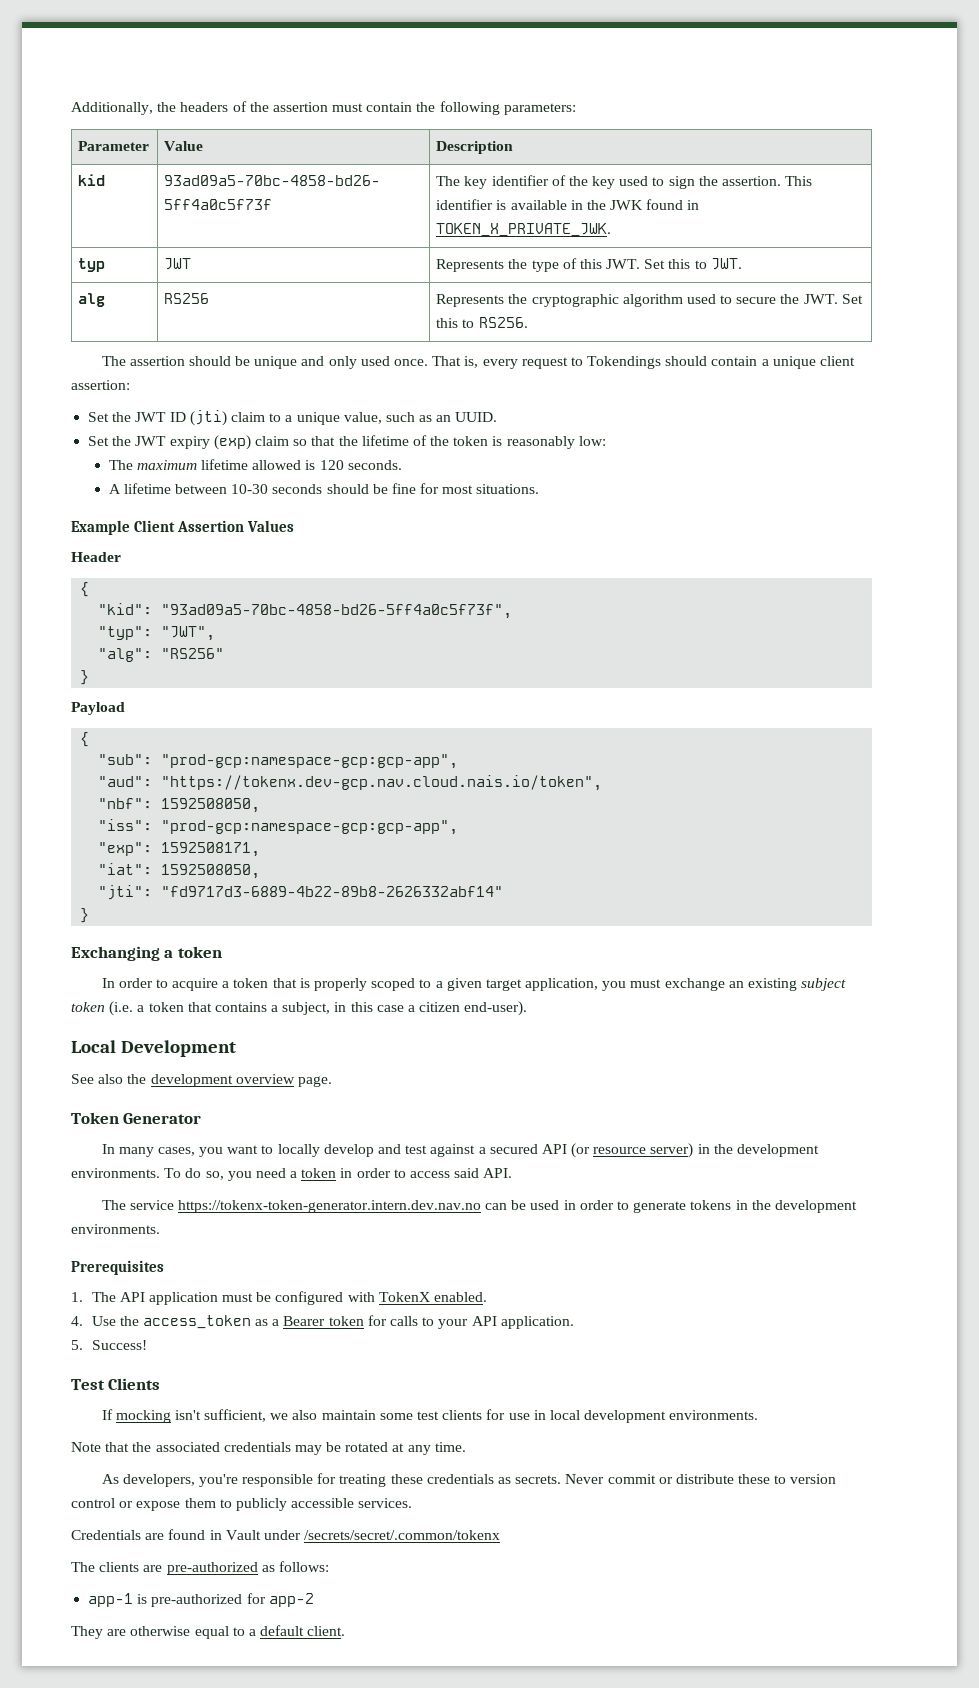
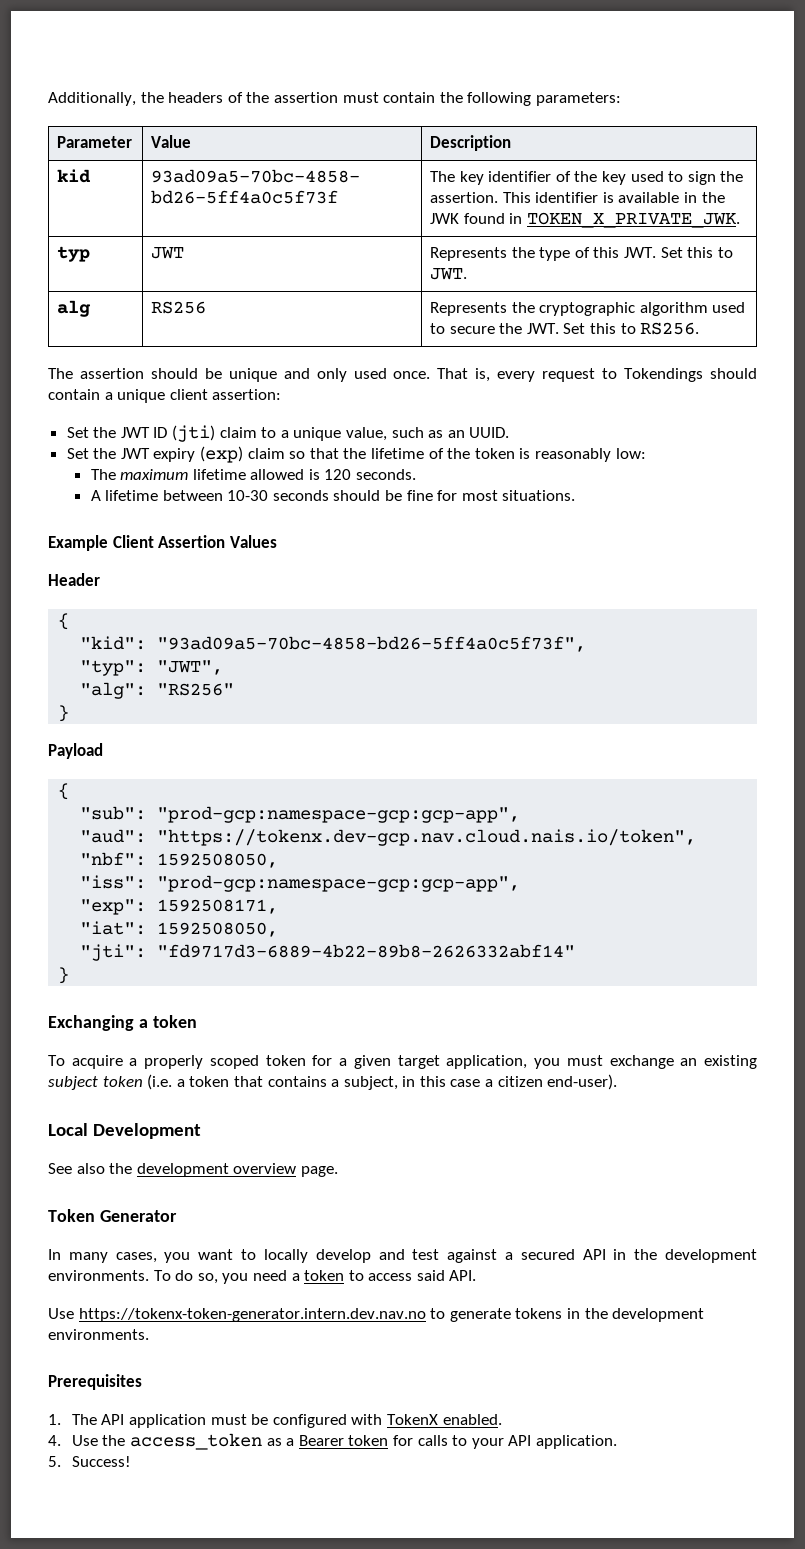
[101,978,432,991] In order to acquire a token that is properly scoped to -> [48,1055,333,1069] To acquire a properly scoped token for
[571,1143,694,1158] (or resource server) -> (606, 1254) none
[340,1168,391,1178] in order -> (345, 1275) none
[101,1200,614,1213] The service https://tokenx-token-generator.intern.dev.nav.no can be used in order -> [48,1308,426,1322] Use https://tokenx-token-generator.intern.dev.nav.no
[71,1378,161,1390] [101,1409,759,1423] [71,1442,466,1455] [101,1473,837,1487] [71,1498,413,1511] [71,1529,501,1540] [71,1561,329,1575] [88,1593,314,1607] [71,1625,346,1639] // Test Clients // If mocking isn't sufficient, we also maintain some test clients for use in local development environments. // Note that the associated credentials may be rotated at any time. // As developers, you're responsible for treating these credentials as secrets. Never commit or distribute these to version control or expose them to publicly accessible services. // Credentials are found in Vault under /secrets/secret/.common/tokenx // The clients are pre-authorized as follows: // app-1 is pre-authorized for app-2 // They are otherwise equal to a default client. -> (131, 1461) none

